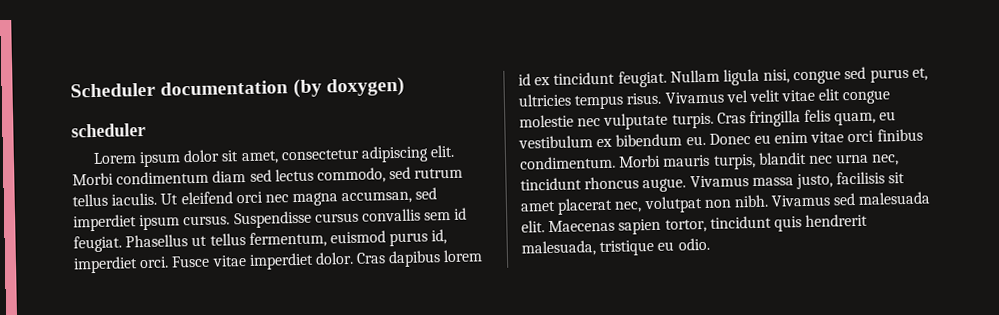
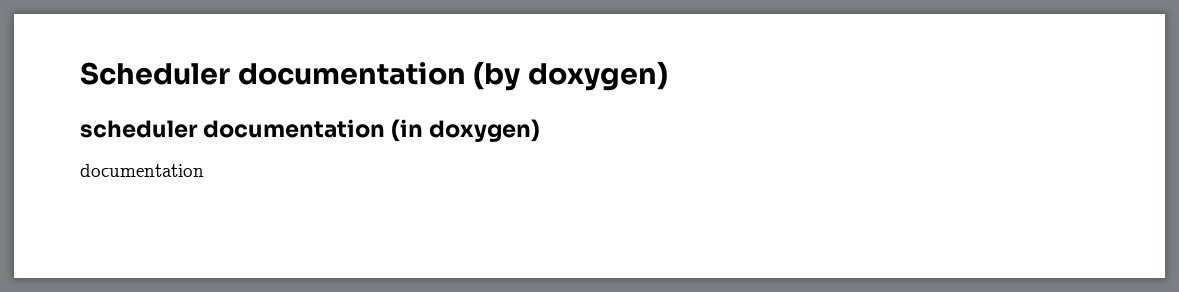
[92,144,455,168] [72,166,464,186] [72,187,438,207] [73,207,468,232] [73,229,448,253] [73,249,484,274] [518,66,928,88] [518,88,892,110] [519,109,897,130] [518,128,923,149] [520,151,900,170] [520,171,906,193] [520,191,931,215] [521,213,869,235] [521,237,710,257] // Lorem ipsum dolor sit amet, consectetur adipiscing elit. Morbi condimentum diam sed lectus commodo, sed rutrum tellus iaculis. Ut eleifend orci nec magna accumsan, sed imperdiet ipsum cursus. Suspendisse cursus convallis sem id feugiat. Phasellus ut tellus fermentum, euismod purus id, imperdiet orci. Fusce vitae imperdiet dolor. Cras dapibus lorem id ex tincidunt feugiat. Nullam ligula nisi, congue sed purus et, ultricies tempus risus. Vivamus vel velit vitae elit congue molestie nec vulputate turpis. Cras fringilla felis quam, eu vestibulum ex bibendum eu. Donec eu enim vitae orci finibus condimentum. Morbi mauris turpis, blandit nec urna nec, tincidunt rhoncus augue. Vivamus massa justo, facilisis sit amet placerat nec, volutpat non nibh. Vivamus sed malesuada elit. Maecenas sapien tortor, tincidunt quis hendrerit malesuada, tristique eu odio. -> [203,119,541,142] [80,164,204,177] documentation (in doxygen) // documentation

